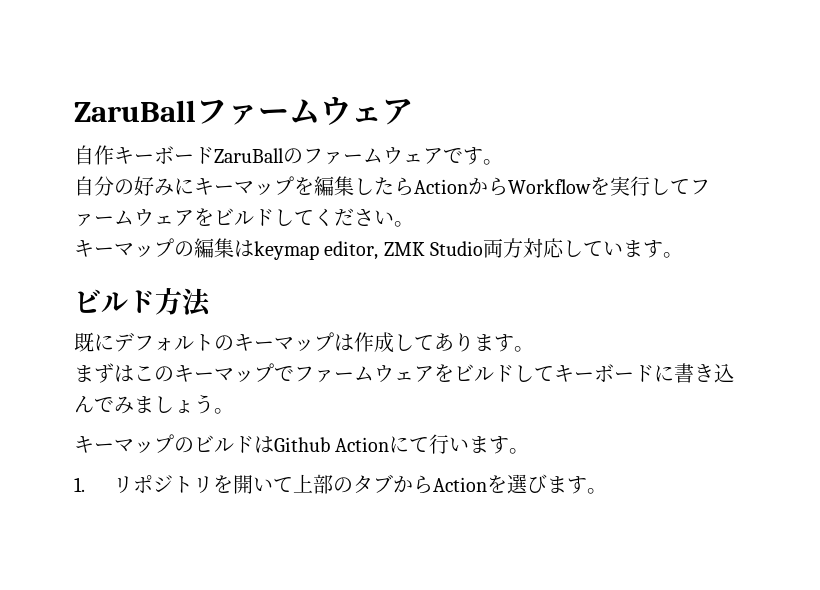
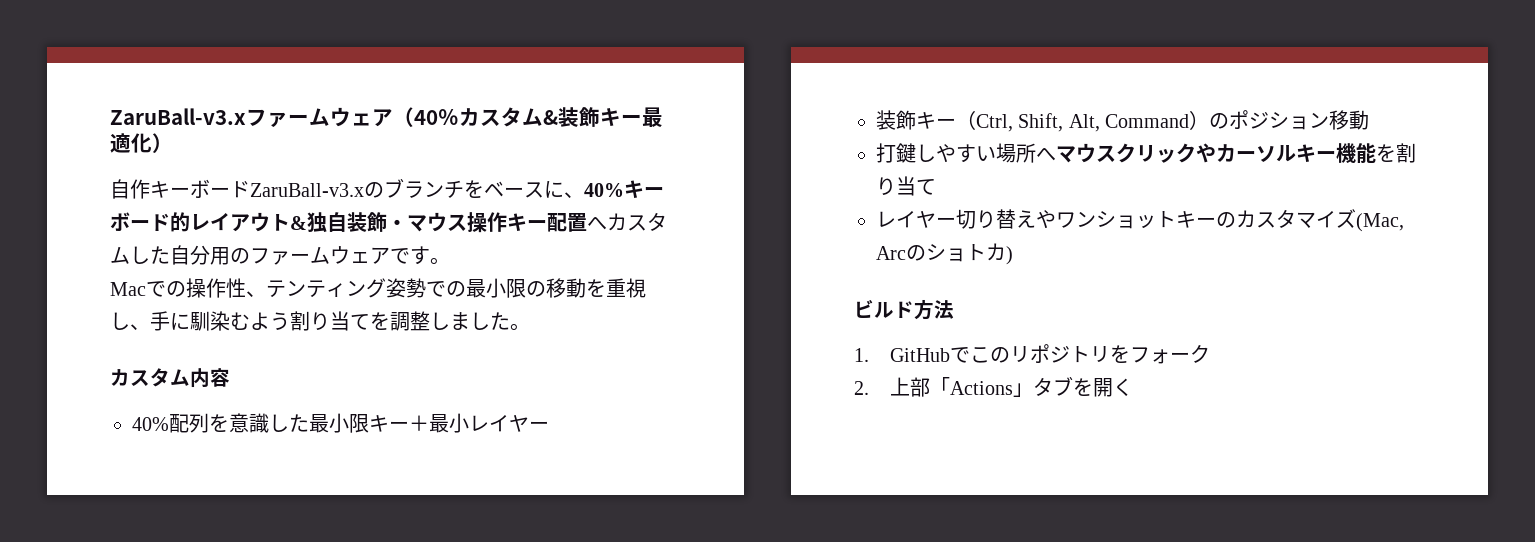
[74,96,413,125] [74,145,284,165] ZaruBallファームウェア // 自作キーボードZaruBall -> [110,107,663,128] [110,133,173,153] [110,178,664,199] [110,212,667,233] [110,245,230,265] ZaruBall-v3.xファームウェア（40％カスタム&装飾キー最適化） // 自作キーボードZaruBall-v3.xのブランチをベースに、40%キーボード的レイアウト&独自装飾・マウス操作キー配置へカスタムした自分用
[74,176,710,196] [74,208,414,227] [74,238,684,260] [74,287,212,317] [74,332,534,353] [74,363,734,383] [74,394,234,414] [74,434,530,454] [74,474,608,494] 自分の好みにキーマップを編集したらActionからWorkflowを実行してファームウェアをビルドしてください。 // キーマップの編集はkeymap editor, ZMK Studio両方対応しています。 // ビルド方法 // 既にデフォルトのキーマップは作成してあります。 // まずはこのキーマップでファームウェアをビルドしてキーボードに書き込んでみましょう。 // キーマップのビルドはGithub Actionにて行います。 // 1.リポジトリを開いて上部のタブからActionを選びます。 -> [110,278,646,298] [110,311,530,331] [110,368,230,388] [132,413,549,433] [876,110,1370,132] [876,143,1416,163] [876,176,936,196] [876,209,1404,232] [876,243,1013,265] [854,299,954,320] [854,344,1210,364] [854,376,1133,397] Macでの操作性、テンティング姿勢での最小限の移動を重視し、手に馴染むよう割り当てを調整しました。 // カスタム内容 // 40%配列を意識した最小限キー＋最小レイヤー // 装飾キー（Ctrl, Shift, Alt, Command）のポジション移動 // 打鍵しやすい場所へマウスクリックやカーソルキー機能を割り当て // レイヤー切り替えやワンショットキーのカスタマイズ(Mac, Arcのショトカ) // ビルド方法 // 1. GitHubでこのリポジトリをフォーク // 2.上部「Actions」タブを開く

